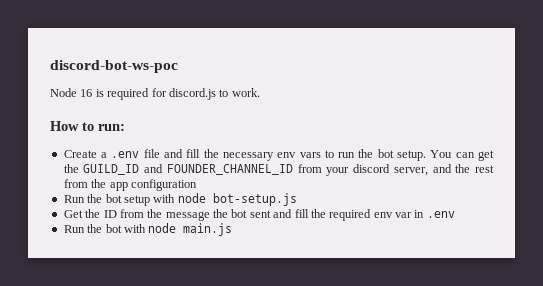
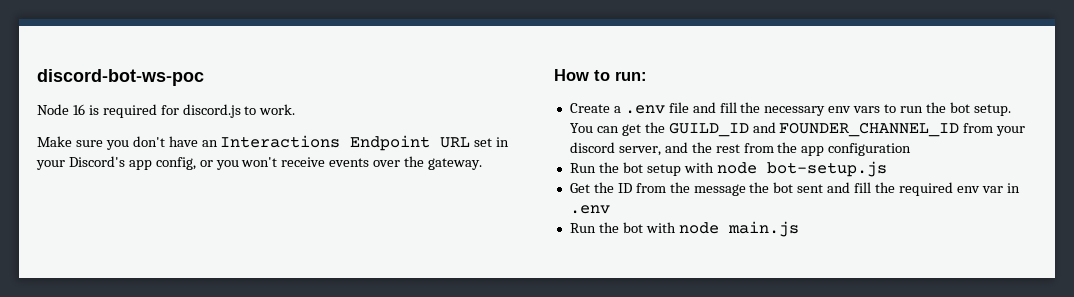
(260, 92) none -> [37,135,510,151] [36,156,483,170] // Make sure you don't have an Interactions Endpoint URL set in your Discord's app config, or you won't receive events over the gateway.

